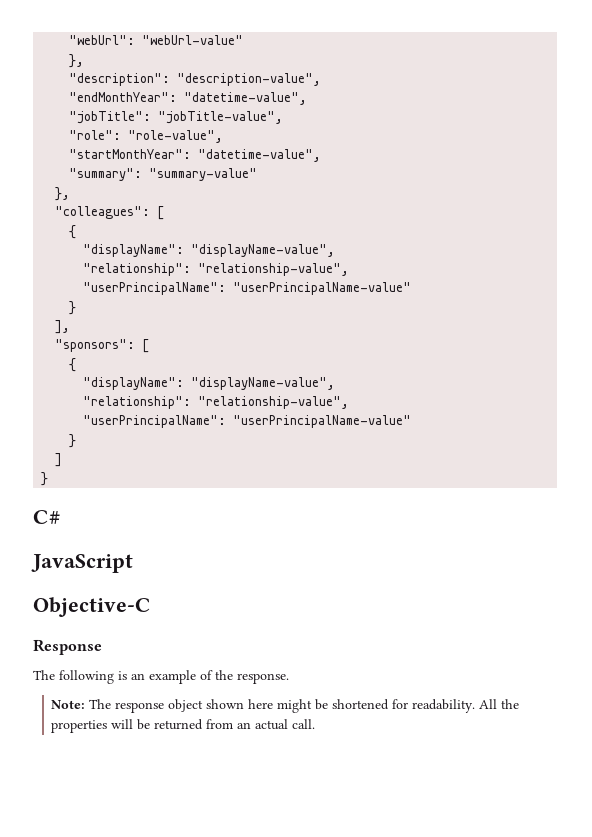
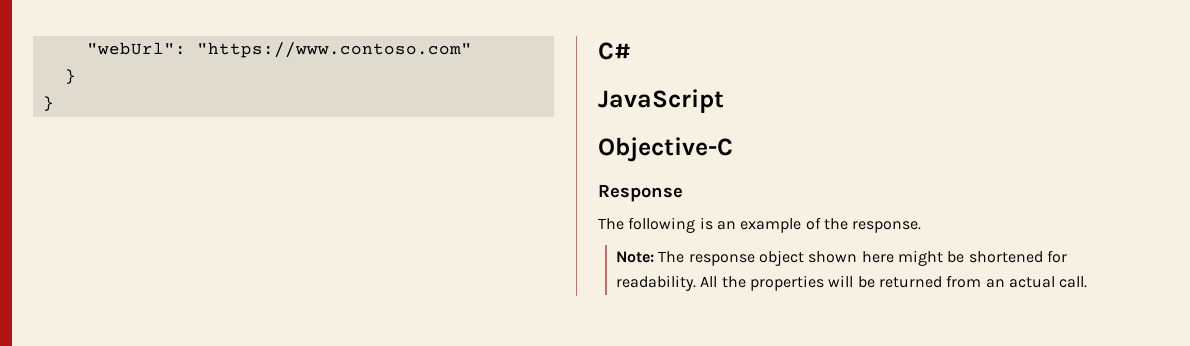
[142,35,244,45] [69,54,85,68] [69,73,322,86] [69,92,308,105] [69,111,284,124] [69,130,224,143] [69,149,322,162] [69,168,258,181] [55,187,71,201] [55,206,165,220] [69,225,77,239] [83,244,336,257] [83,263,350,276] [83,282,412,295] [69,301,77,315] [55,320,71,334] [55,339,150,353] [69,358,77,372] [83,377,336,390] [83,396,350,409] [83,415,412,428] [69,434,77,448] [55,453,63,467] "webUrl-value" // }, // "description": "description-value", // "endMonthYear": "datetime-value", // "jobTitle": "jobTitle-value", // "role": "role-value", // "startMonthYear": "datetime-value", // "summary": "summary-value" // }, // "colleagues": [ // { // "displayName": "displayName-value", // "relationship": "relationship-value", // "userPrincipalName": "userPrincipalName-value" // } // ], // "sponsors": [ // { // "displayName": "displayName-value", // "relationship": "relationship-value", // "userPrincipalName": "userPrincipalName-value" // } // ] -> [196,42,472,58] [64,69,76,84] "https://www.contoso.com" // }

